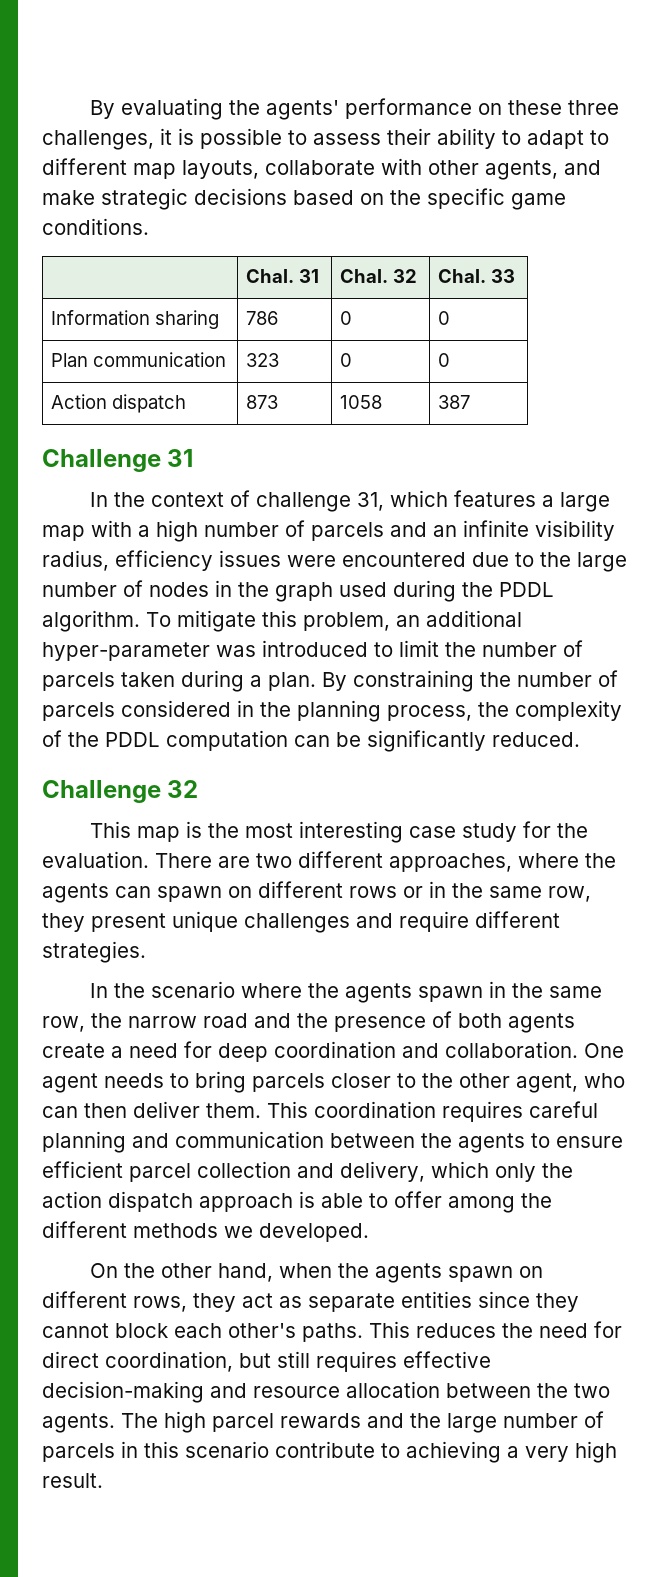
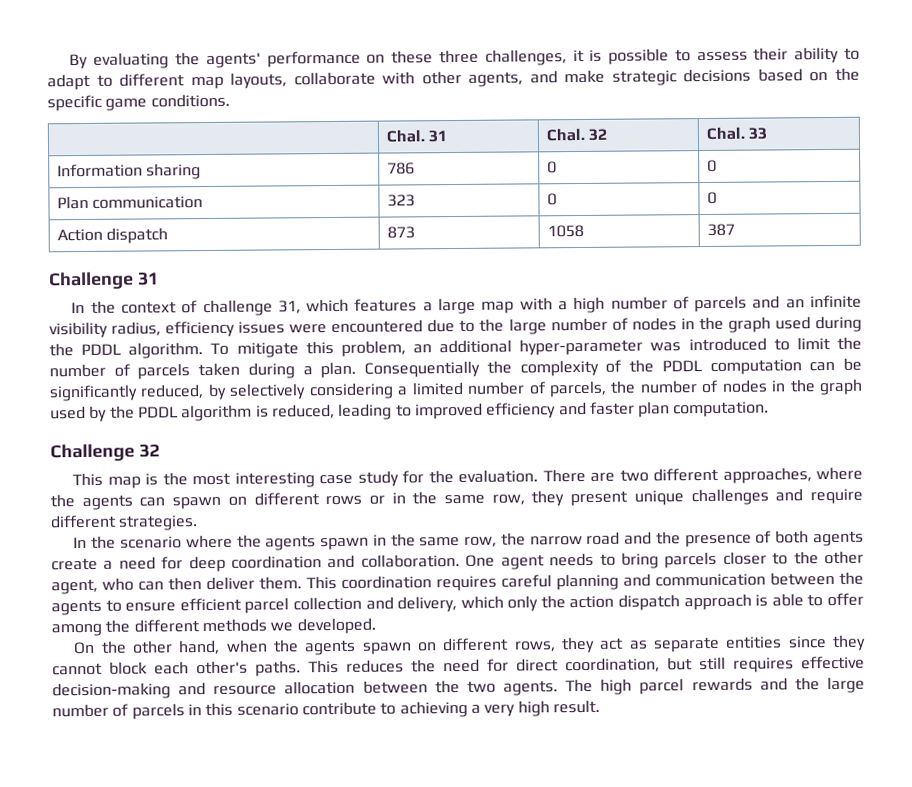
[322,670,618,692] [42,700,472,722] By constraining the number of parcels considered in the planning process, -> [364,360,481,378] Consequentially
[492,732,580,747] reduced. -> [140,378,863,400] [50,401,770,422] reduced, by selectively considering a limited number of parcels, the number of nodes in the graph used by the PDDL algorithm is reduced, leading to improved efficiency and faster plan computation.

